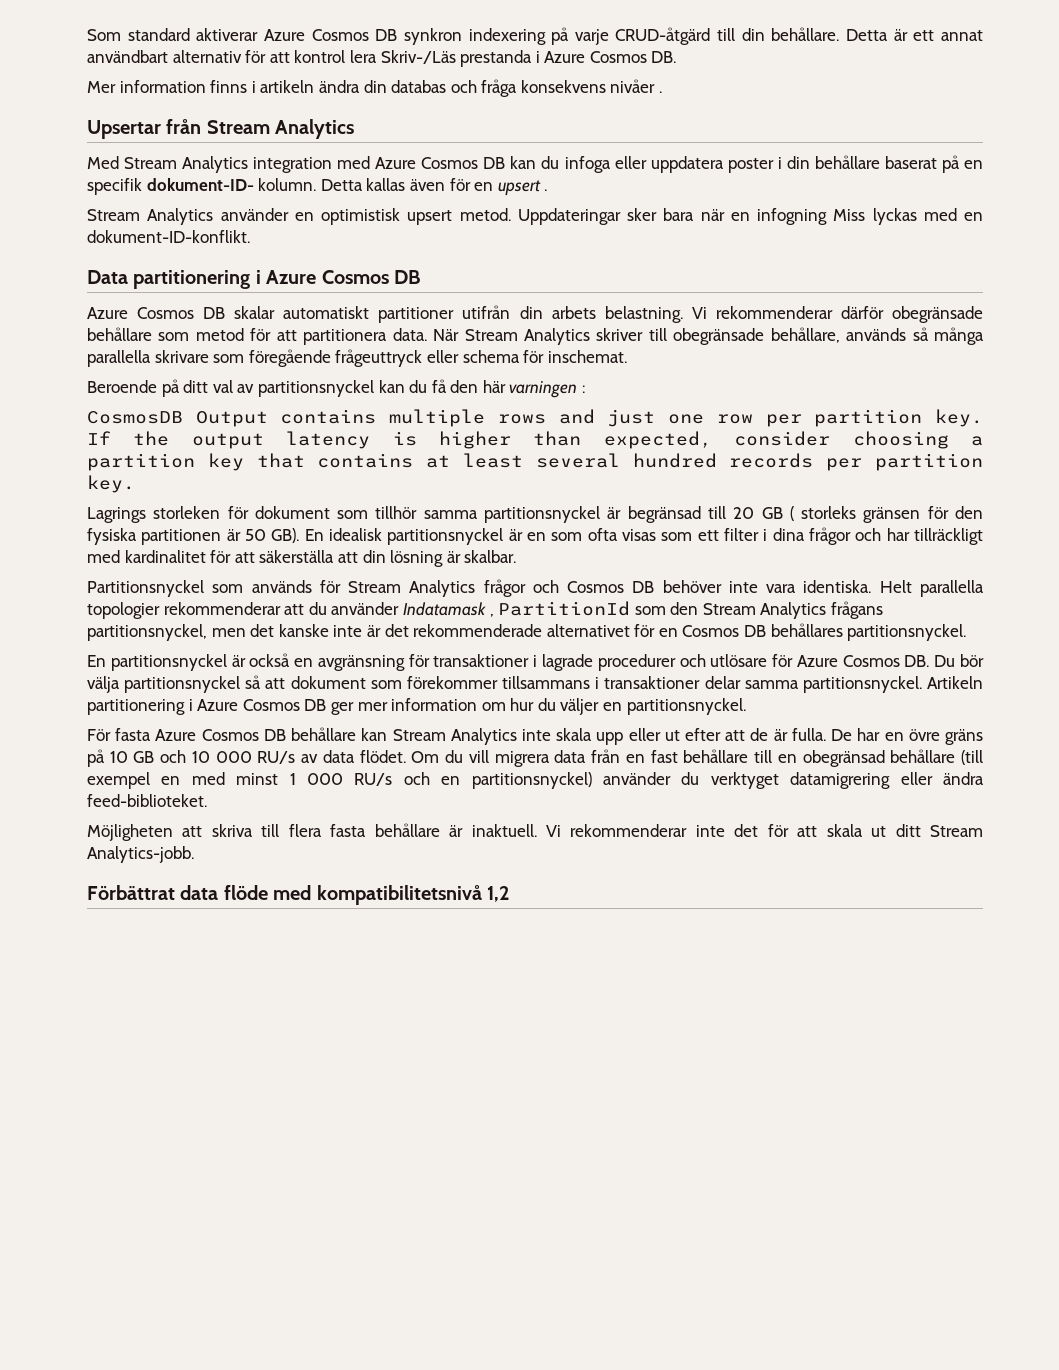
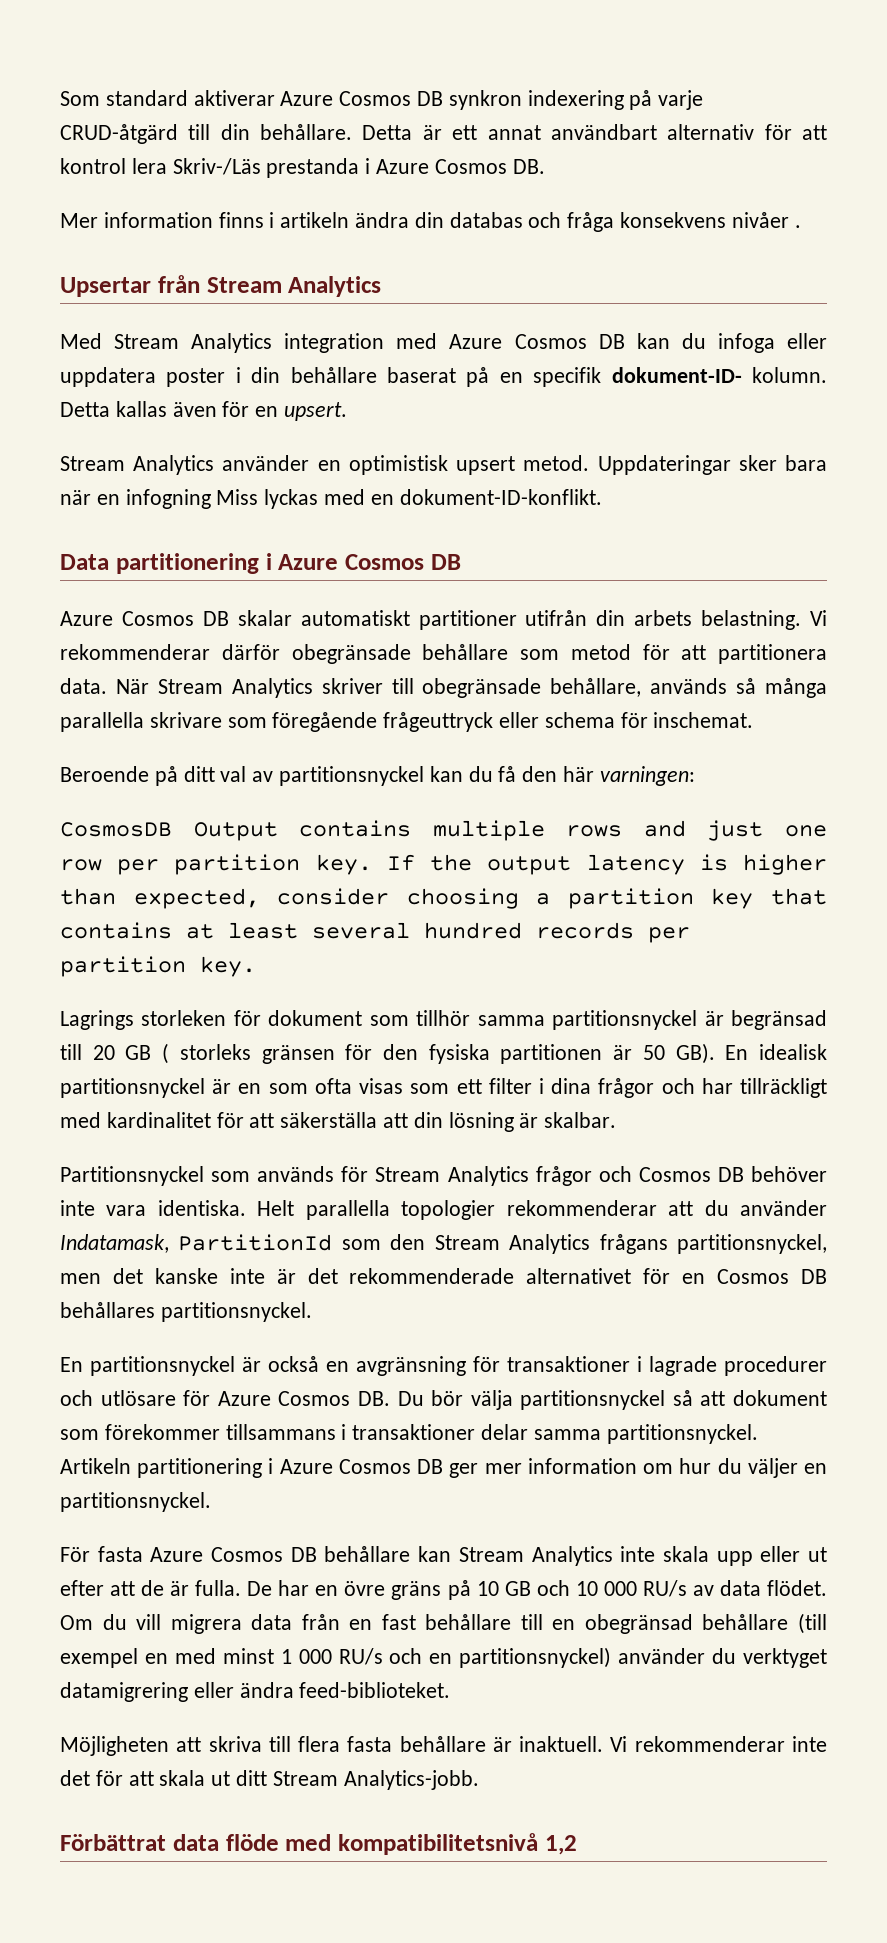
[497,180,548,196] upsert . -> [284,402,348,421] upsert.
[509,381,586,398] varningen : -> [599,766,695,786] varningen:
[402,602,494,617] Indatamask , -> [60,1234,169,1253] Indatamask,

